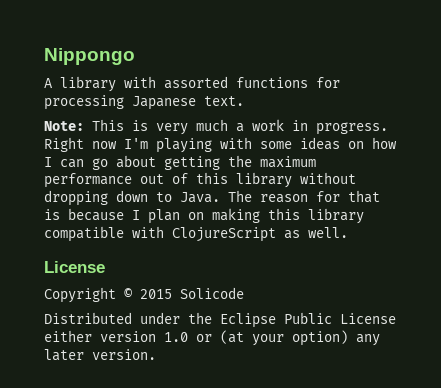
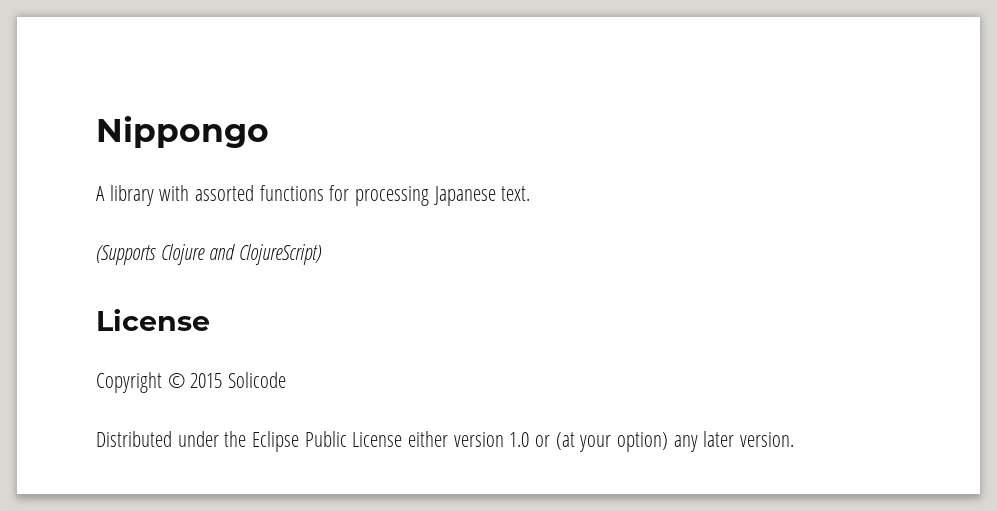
[44,119,388,135] [44,137,397,153] [44,155,316,170] [44,172,356,188] [44,190,380,206] [44,208,364,224] [44,226,348,242] Note: This is very much a work in progress. Right now I'm playing with some ideas on how I can go about getting the maximum performance out of this library without dropping down to Java. The reason for that is because I plan on making this library compatible with ClojureScript as well. -> [96,244,323,265] (Supports Clojure and ClojureScript)

